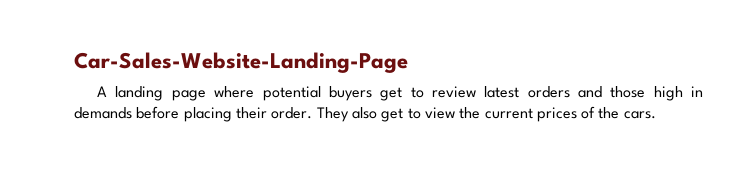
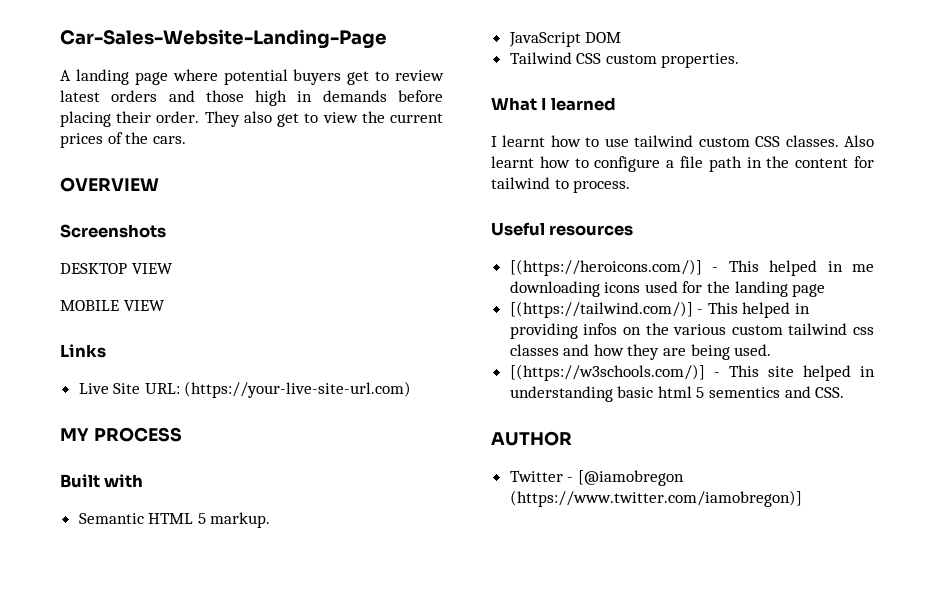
(656, 115) none -> [60,177,159,192] [60,224,166,238] [60,263,173,274] [60,300,165,311] [60,344,106,358] [78,381,412,398] [60,427,182,442] [60,474,144,488] [78,512,271,528] [508,32,622,47] [509,52,740,68] [491,97,616,111] [491,135,874,147] [491,156,874,172] [491,177,631,193] [491,222,634,236] [509,259,874,276] [509,281,826,297] [509,301,811,318] [509,323,874,339] [509,344,772,360] [509,364,875,381] [509,386,845,402] [491,431,572,446] [509,470,684,486] [509,490,802,507] // OVERVIEW // Screenshots // DESKTOP VIEW // MOBILE VIEW // Links // Live Site URL: (https://your-live-site-url.com) // MY PROCESS // Built with // Semantic HTML 5 markup. // JavaScript DOM // Tailwind CSS custom properties. // What I learned // I learnt how to use tailwind custom CSS classes. Also learnt how to configure a file path in the content for tailwind to process. // Useful resources // [(https://heroicons.com/)] - This helped in me downloading icons used for the landing page // [(https://tailwind.com/)] - This helped in providing infos on the various custom tailwind css classes and how they are being used. // [(https://w3schools.com/)] - This site helped in understanding basic html 5 sementics and CSS. // AUTHOR // Twitter - [@iamobregon (https://www.twitter.com/iamobregon)]

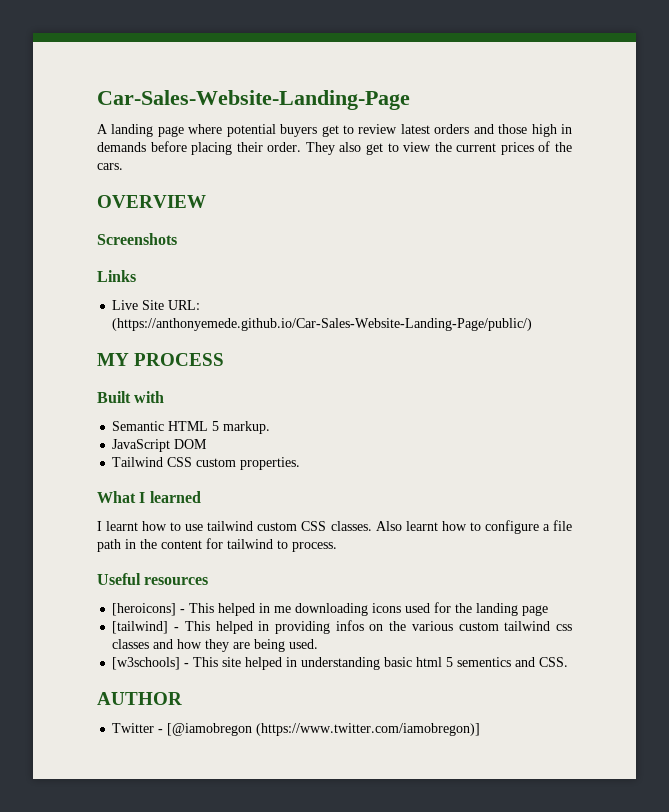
[60,263,173,274] [60,300,165,311] // DESKTOP VIEW // MOBILE VIEW -> (177, 239) none
[184,381,412,398] (https://your-live-site-url.com) -> [112,318,533,331] (https://anthonyemede.github.io/Car-Sales-Website-Landing-Page/public/)
[509,259,702,276] [(https://heroicons.com/)] -> [112,603,177,616] [heroicons]
[509,301,693,318] [(https://tailwind.com/)] -> [112,621,169,634] [tailwind]
[509,364,705,381] [(https://w3schools.com/)] -> [112,657,181,670] [w3schools]

